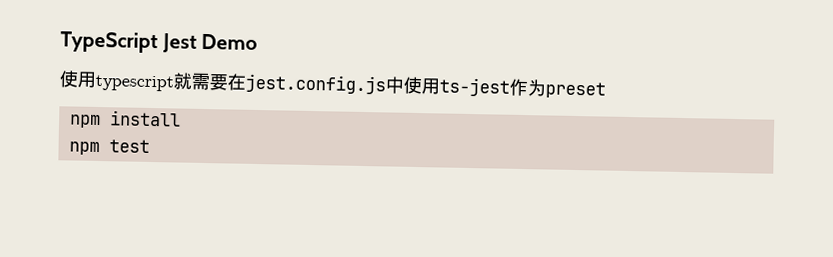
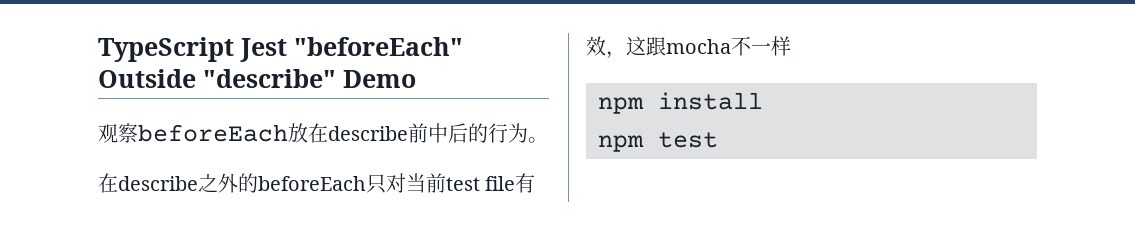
[201,33,259,51] [59,70,606,99] Demo // 使用typescript就需要在jest.config.js中使用ts-jest作为preset -> [294,37,463,56] [98,69,416,88] [98,123,548,143] [98,173,536,194] [586,36,791,59] "beforeEach" Outside "describe" Demo // 观察beforeEach放在describe前中后的行为。 // 在describe之外的beforeEach只对当前test file有效，这跟mocha不一样

